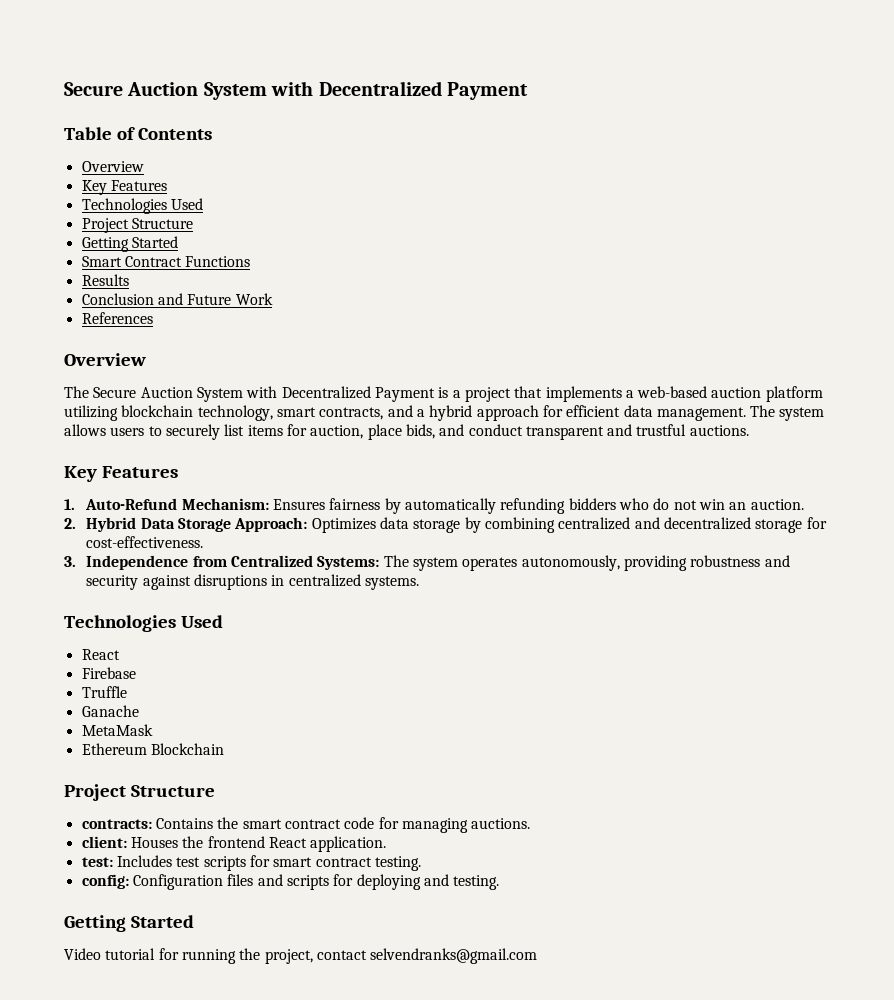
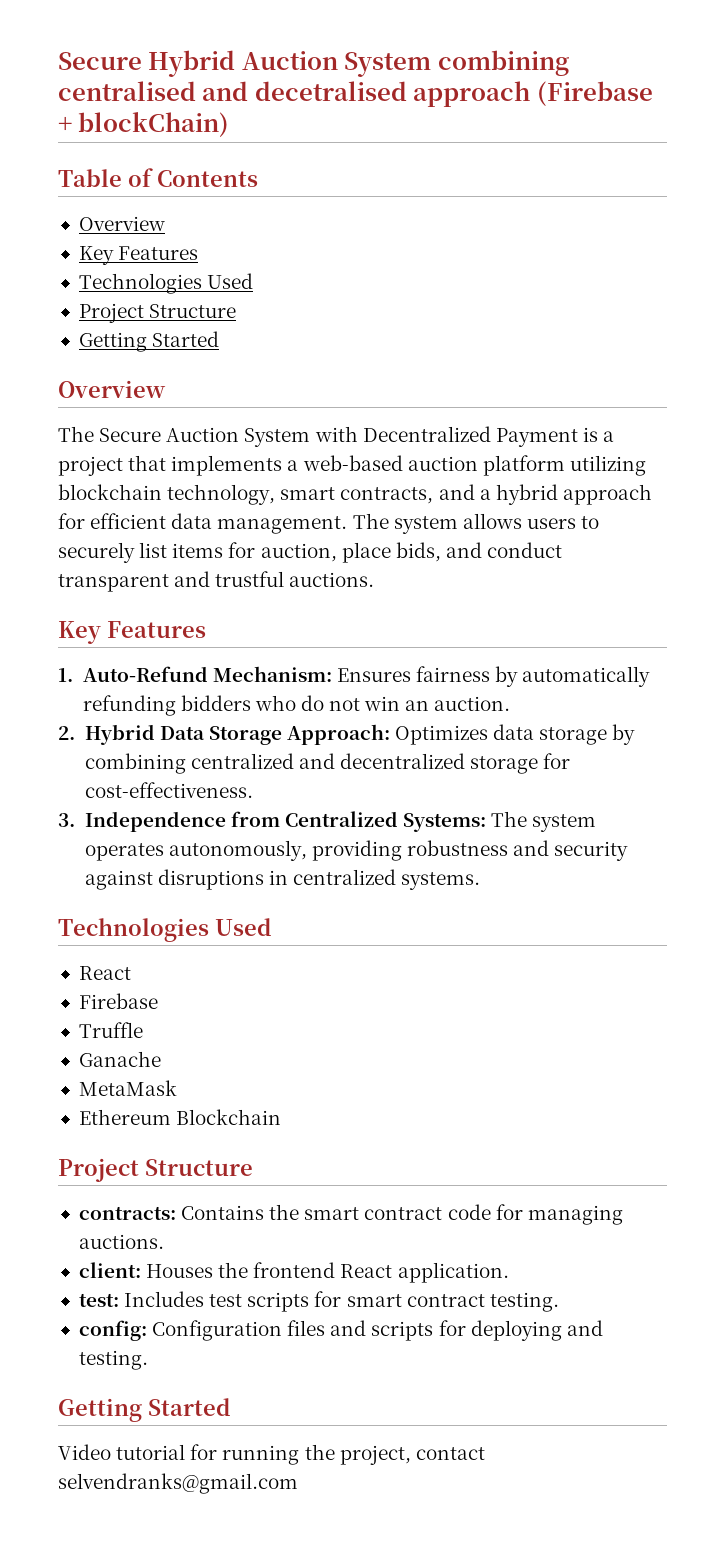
[64,81,528,100] Secure Auction System with Decentralized Payment -> [58,50,569,77] [58,81,653,107] [58,112,230,137] Secure Hybrid Auction System combining centralised and decetralised approach (Firebase + blockChain)
[81,256,251,267] [81,274,129,286] [81,293,273,305] [81,312,153,324] // Smart Contract Functions // Results // Conclusion and Future Work // References -> (220, 339) none

